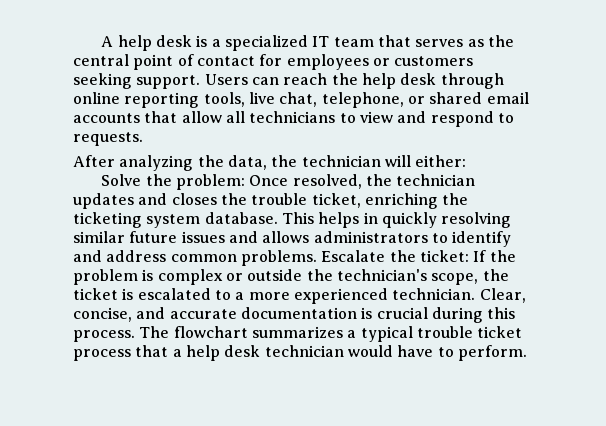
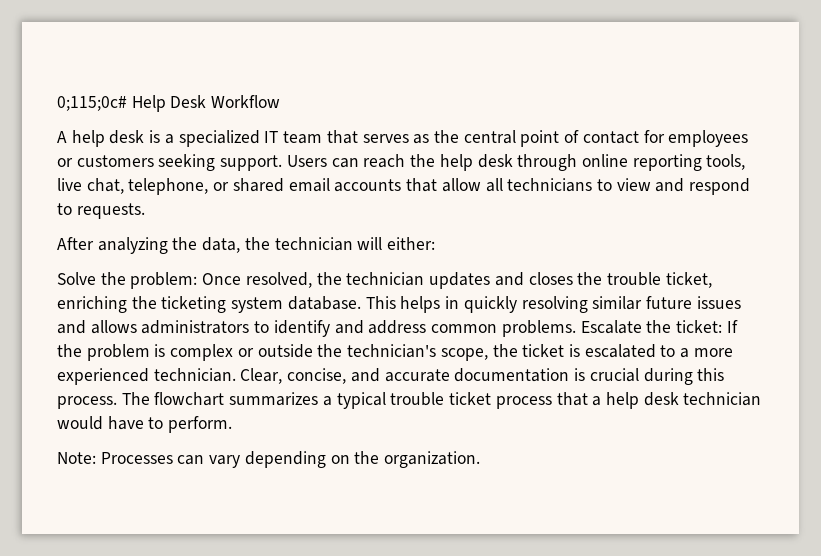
(101, 41) none -> [57,95,281,112] 0;115;0c# Help Desk Workflow //
(527, 353) none -> [57,451,481,468] // Note: Processes can vary depending on the organization.

